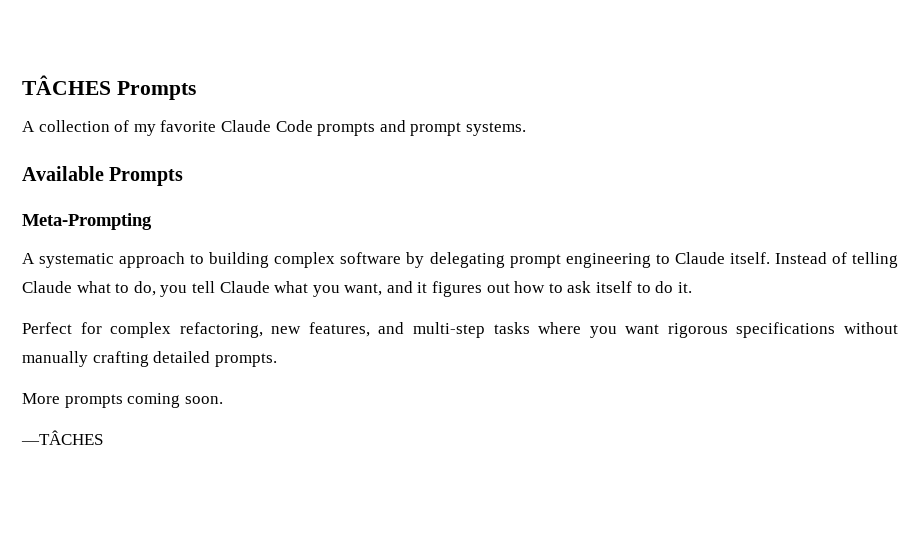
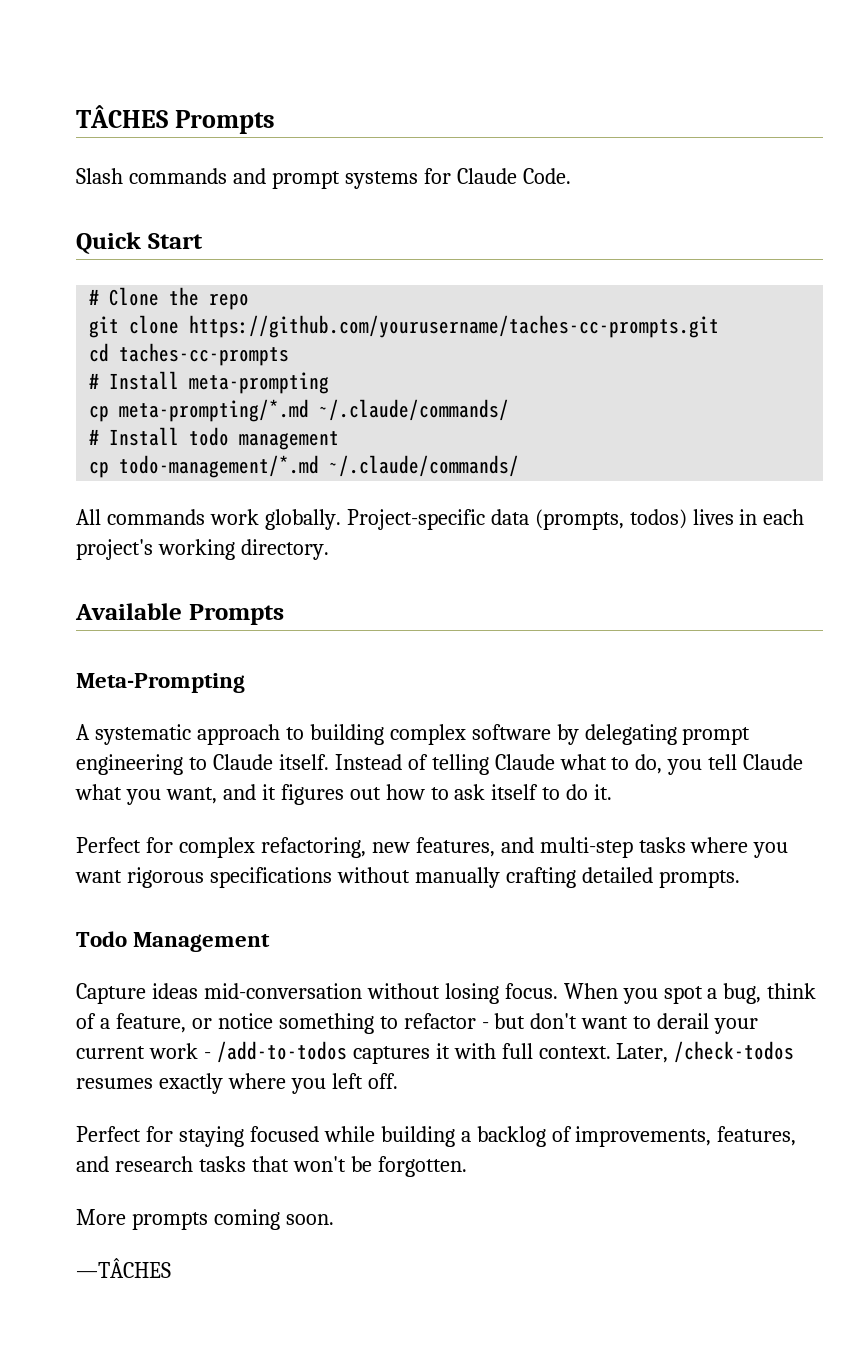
[22,120,526,136] A collection of my favorite Claude Code prompts and prompt systems. -> [76,168,571,189] [76,232,203,254] [89,287,250,310] [89,315,720,338] [89,343,290,366] [89,371,330,394] [89,399,510,422] [89,427,340,450] [89,455,520,478] [76,509,805,530] [76,539,329,560] Slash commands and prompt systems for Claude Code. // Quick Start // # Clone the repo // git clone https://github.com/yourusername/taches-cc-prompts.git // cd taches-cc-prompts // # Install meta-prompting // cp meta-prompting/*.md ~/.claude/commands/ // # Install todo management // cp todo-management/*.md ~/.claude/commands/ // All commands work globally. Project-specific data (prompts, todos) lives in each project's working directory.
(277, 360) none -> [76,931,271,952] [76,983,817,1004] [76,1013,759,1034] [76,1041,795,1064] [76,1073,398,1094] [76,1126,797,1147] [76,1156,467,1177] // Todo Management // Capture ideas mid-conversation without losing focus. When you spot a bug, think of a feature, or notice something to refactor - but don't want to derail your current work - /add-to-todos captures it with full context. Later, /check-todos resumes exactly where you left off. // Perfect for staying focused while building a backlog of improvements, features, and research tasks that won't be forgotten.

